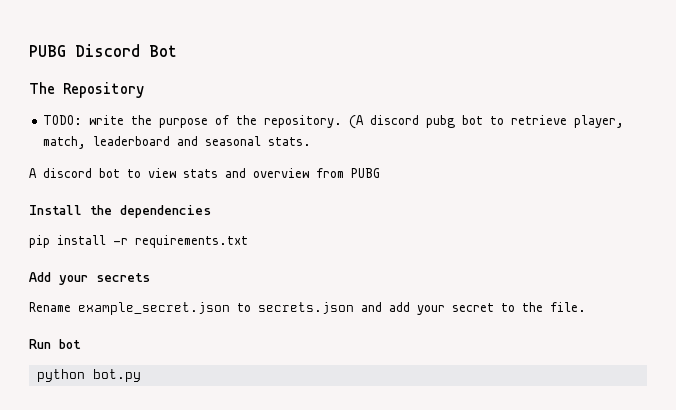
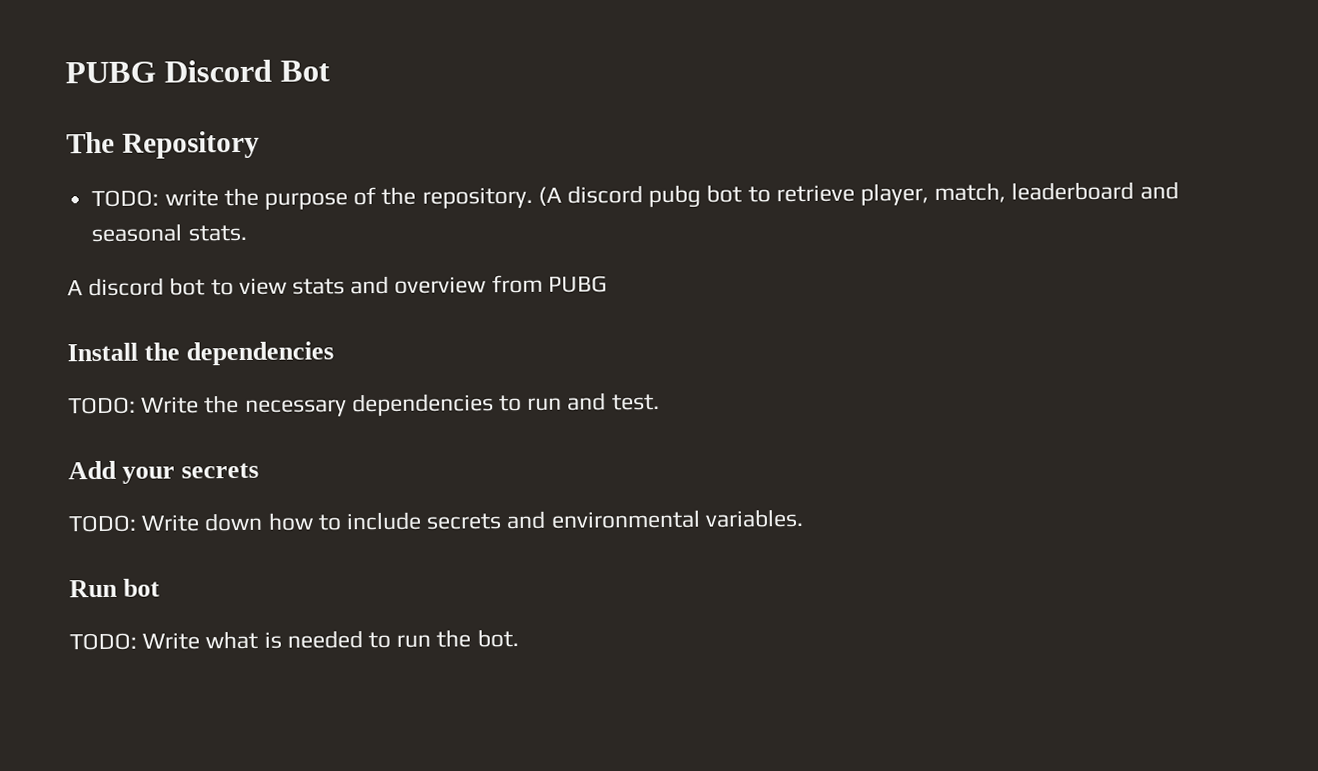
[29,235,248,248] [29,272,150,285] [29,302,586,315] [29,339,81,349] [36,369,141,382] pip install -r requirements.txt // Add your secrets // Rename example_secret.json to secrets.json and add your secret to the file. // Run bot // python bot.py -> [68,392,660,417] [68,460,260,484] [68,508,804,533] [69,578,161,598] [69,629,519,651] TODO: Write the necessary dependencies to run and test. // Add your secrets // TODO: Write down how to include secrets and environmental variables. // Run bot // TODO: Write what is needed to run the bot.

